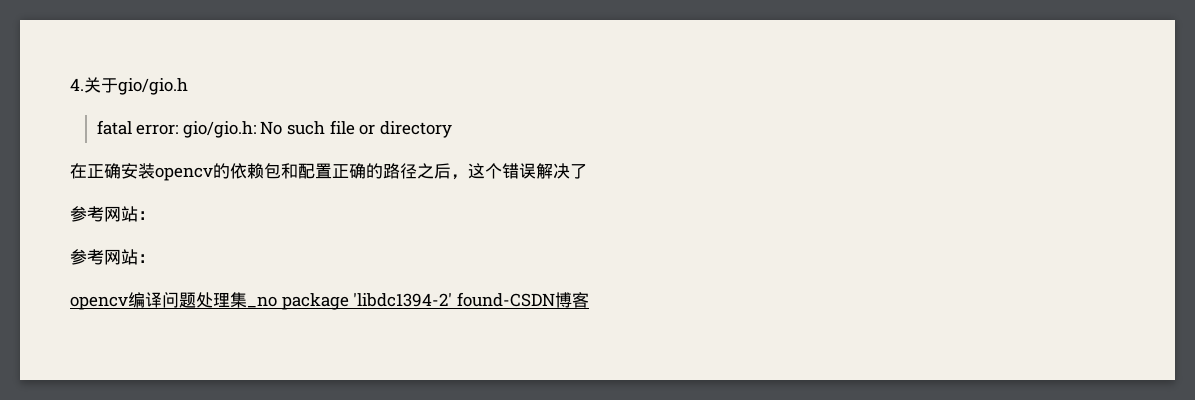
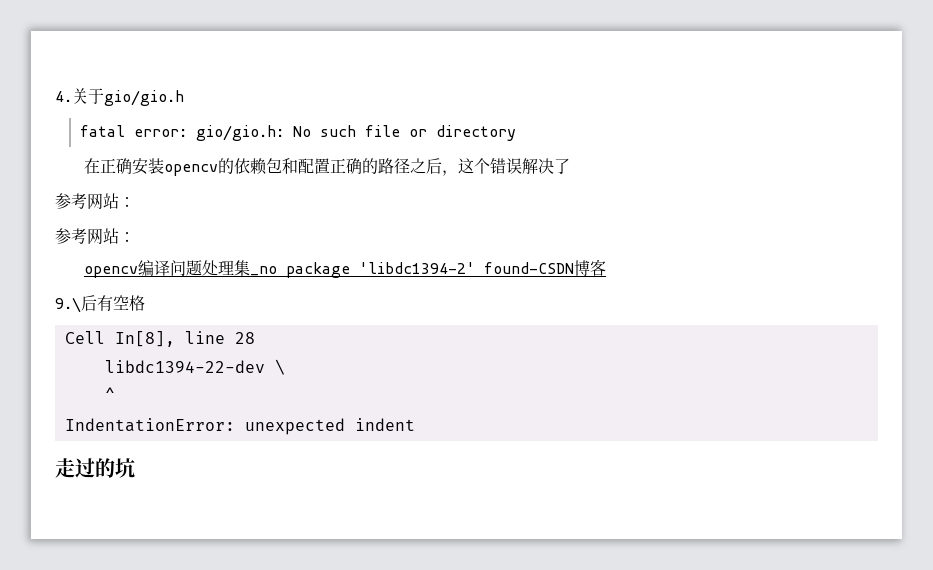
(589, 300) none -> [55,295,145,313] [64,331,255,347] [104,359,285,375] [104,387,115,402] [64,418,415,435] [55,458,135,478] // 9.\后有空格 // Cell In[8], line 28 // libdc1394-22-dev \ // ^ // IndentationError: unexpected indent // 走过的坑

